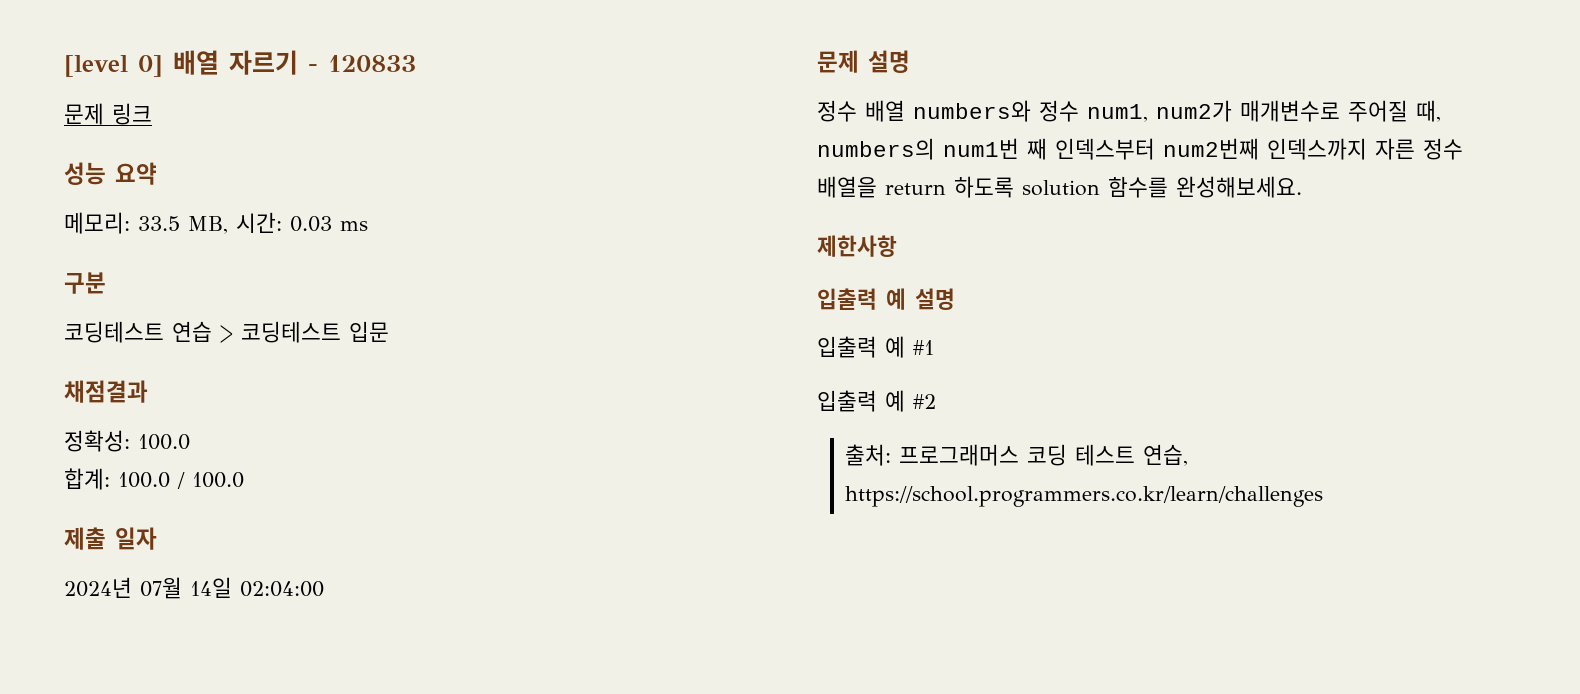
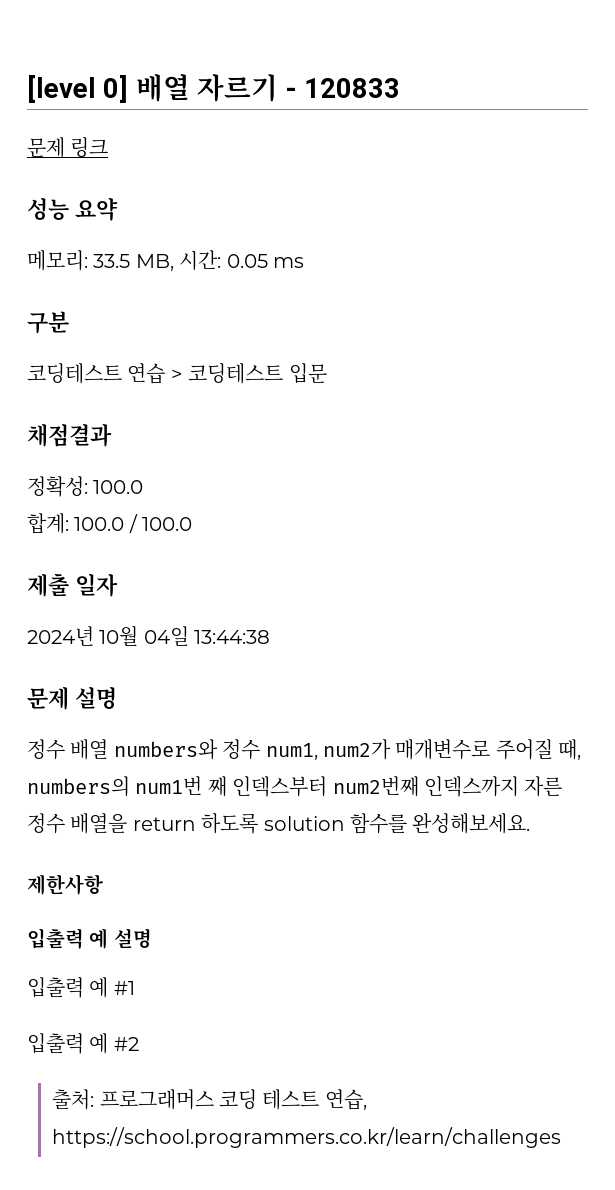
[290,216,332,232] 0.03 -> [226,254,268,268] 0.05
[140,577,324,599] 07월 14일 02:04:00 -> [99,625,271,646] 10월 04일 13:44:38

